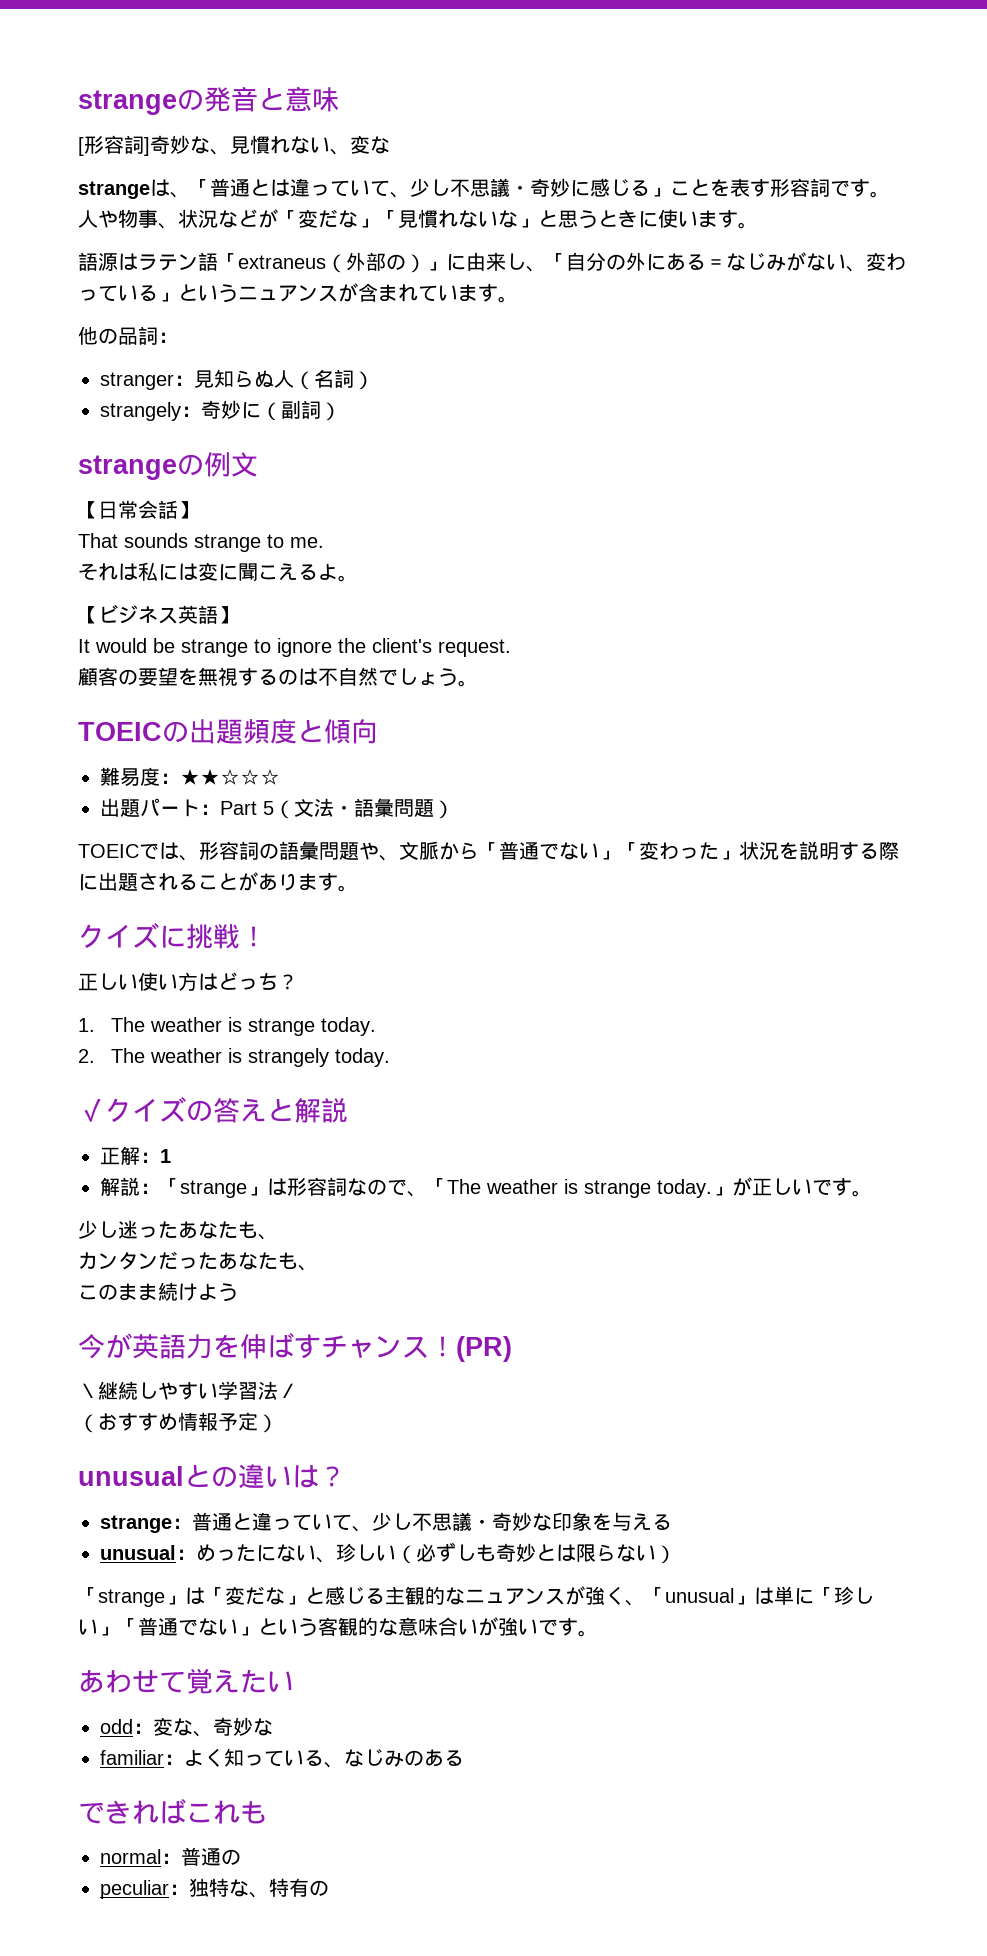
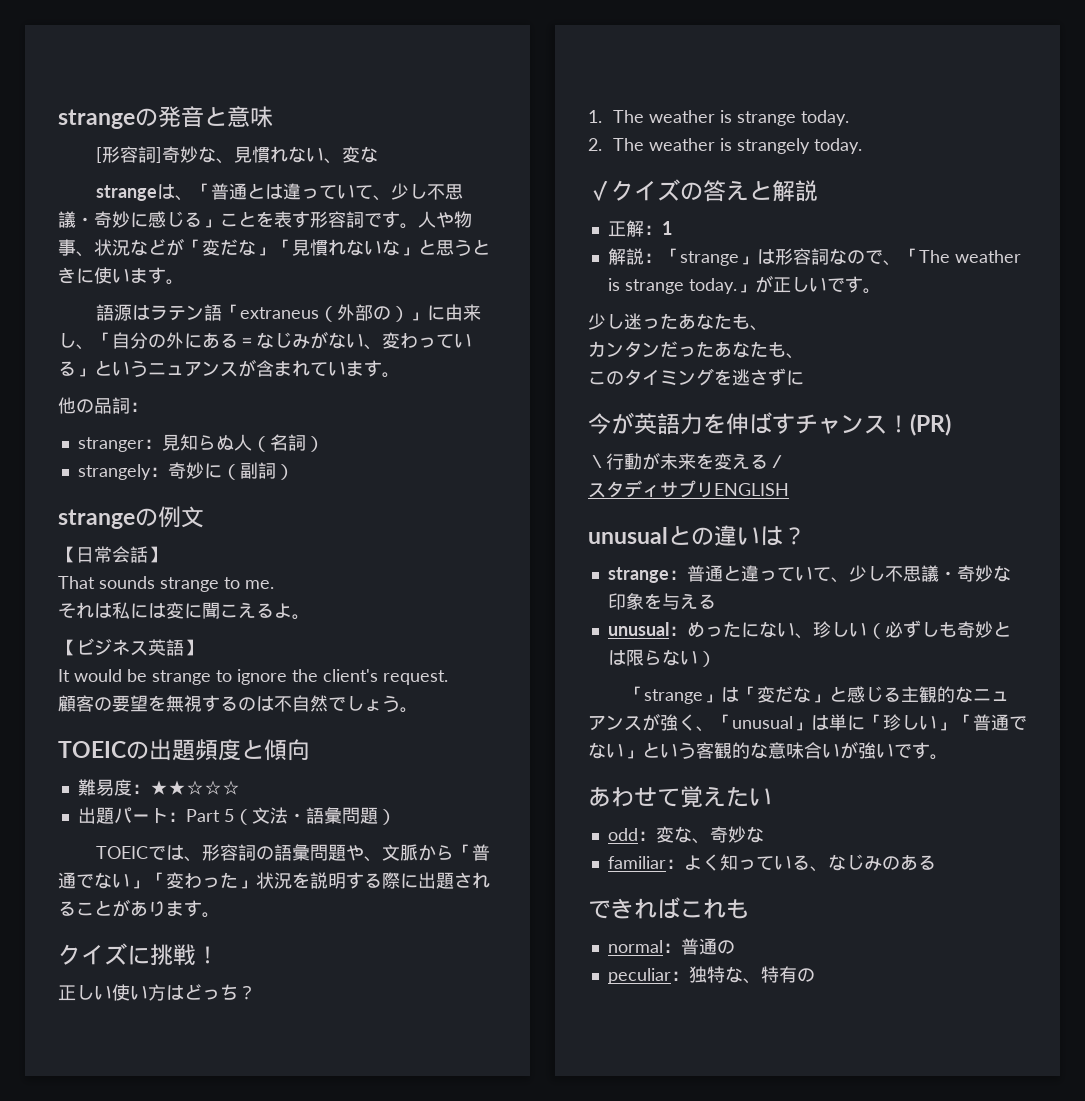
[118,1282,238,1302] まま続けよう -> [624,368,804,386] タイミングを逃さずに
[98,1381,298,1400] [78,1412,278,1433] 継続しやすい学習法／ // （おすすめ情報予定） -> [606,452,786,470] [588,480,789,498] 行動が未来を変える／ // スタディサプリENGLISH

